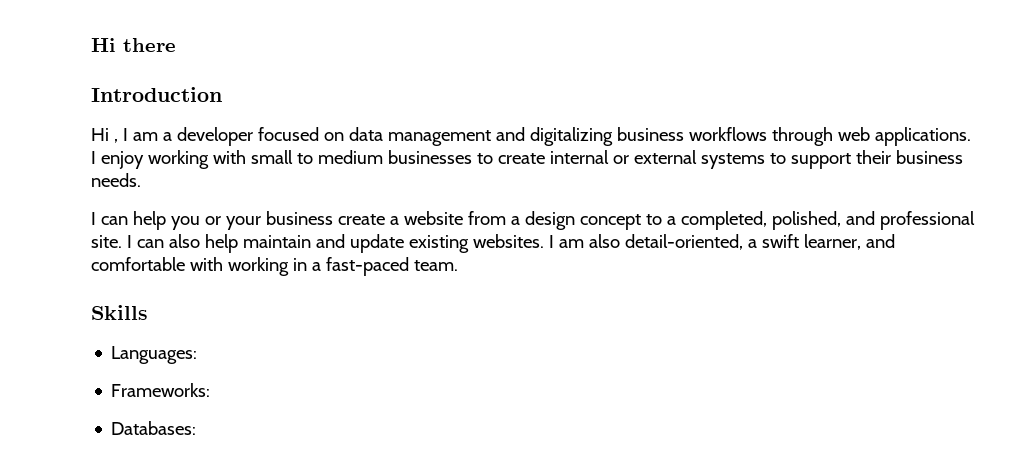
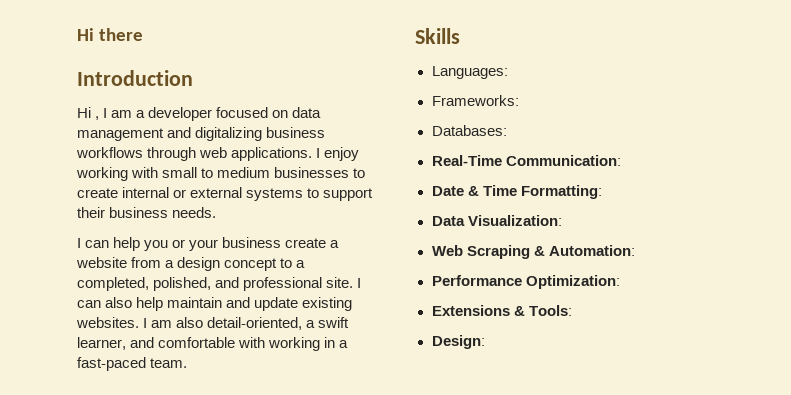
(197, 428) none -> [431,155,621,166] [431,185,602,199] [431,215,562,226] [431,245,635,259] [431,275,620,289] [431,305,572,316] [431,335,485,349] // Real-Time Communication: // Date & Time Formatting: // Data Visualization: // Web Scraping & Automation: // Performance Optimization: // Extensions & Tools: // Design:

